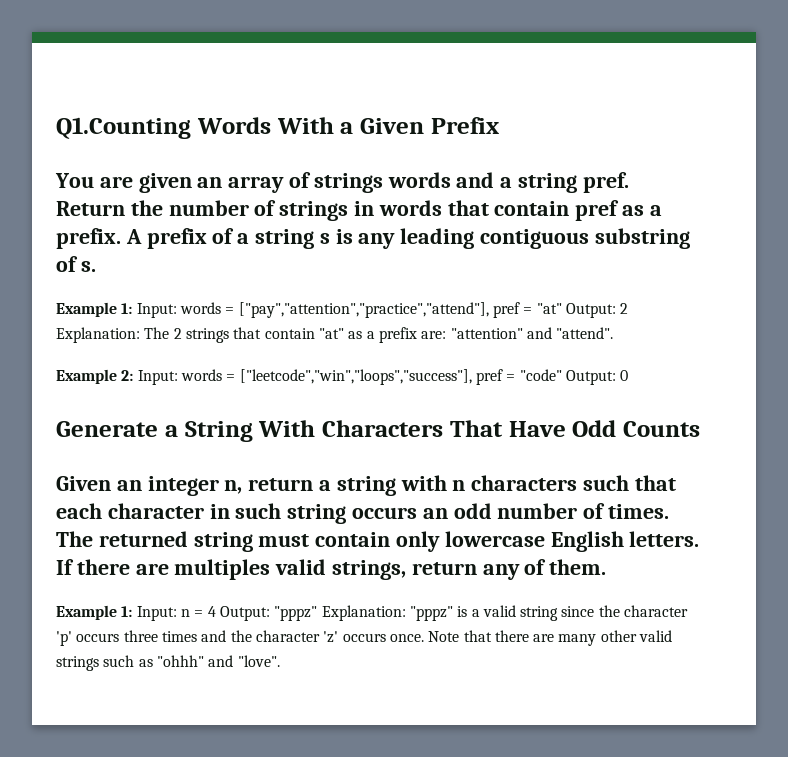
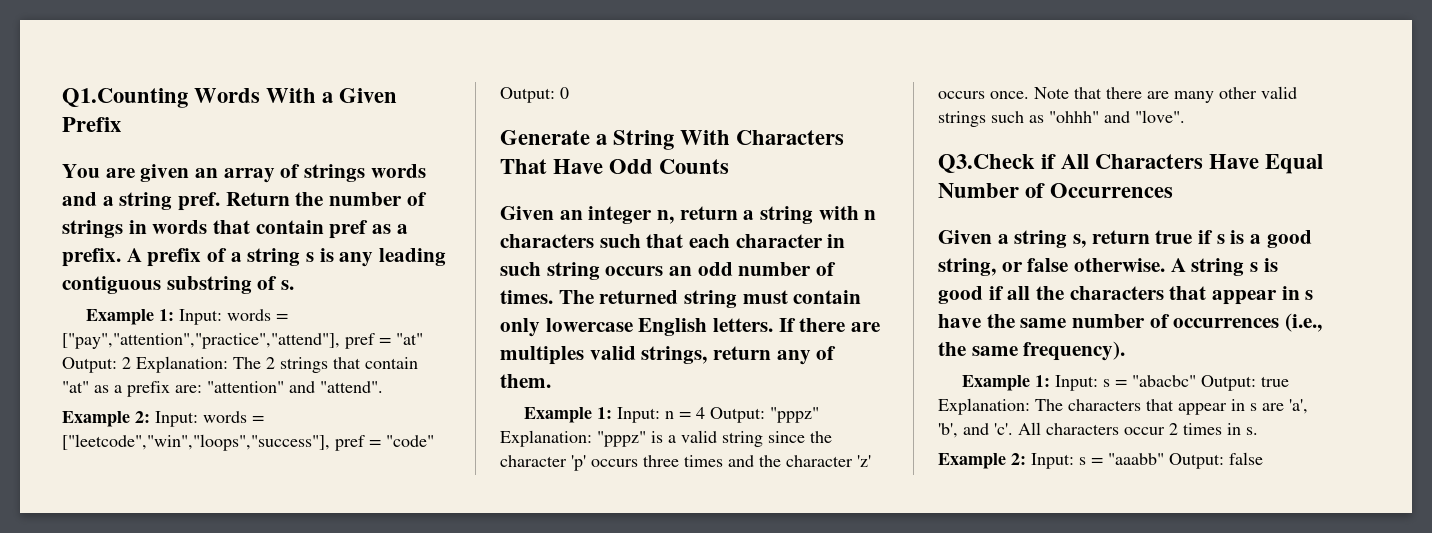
(280, 661) none -> [938,154,1324,174] [938,183,1174,198] [938,230,1312,248] [938,258,1278,276] [938,286,1314,305] [938,313,1323,332] [938,341,1126,361] [961,375,1289,391] [938,398,1308,415] [938,422,1258,438] [938,452,1263,469] // Q3.Check if All Characters Have Equal Number of Occurrences // Given a string s, return true if s is a good string, or false otherwise. A string s is good if all the characters that appear in s have the same number of occurrences (i.e., the same frequency). // Example 1: Input: s = "abacbc" Output: true Explanation: The characters that appear in s are 'a', 'b', and 'c'. All characters occur 2 times in s. // Example 2: Input: s = "aaabb" Output: false

